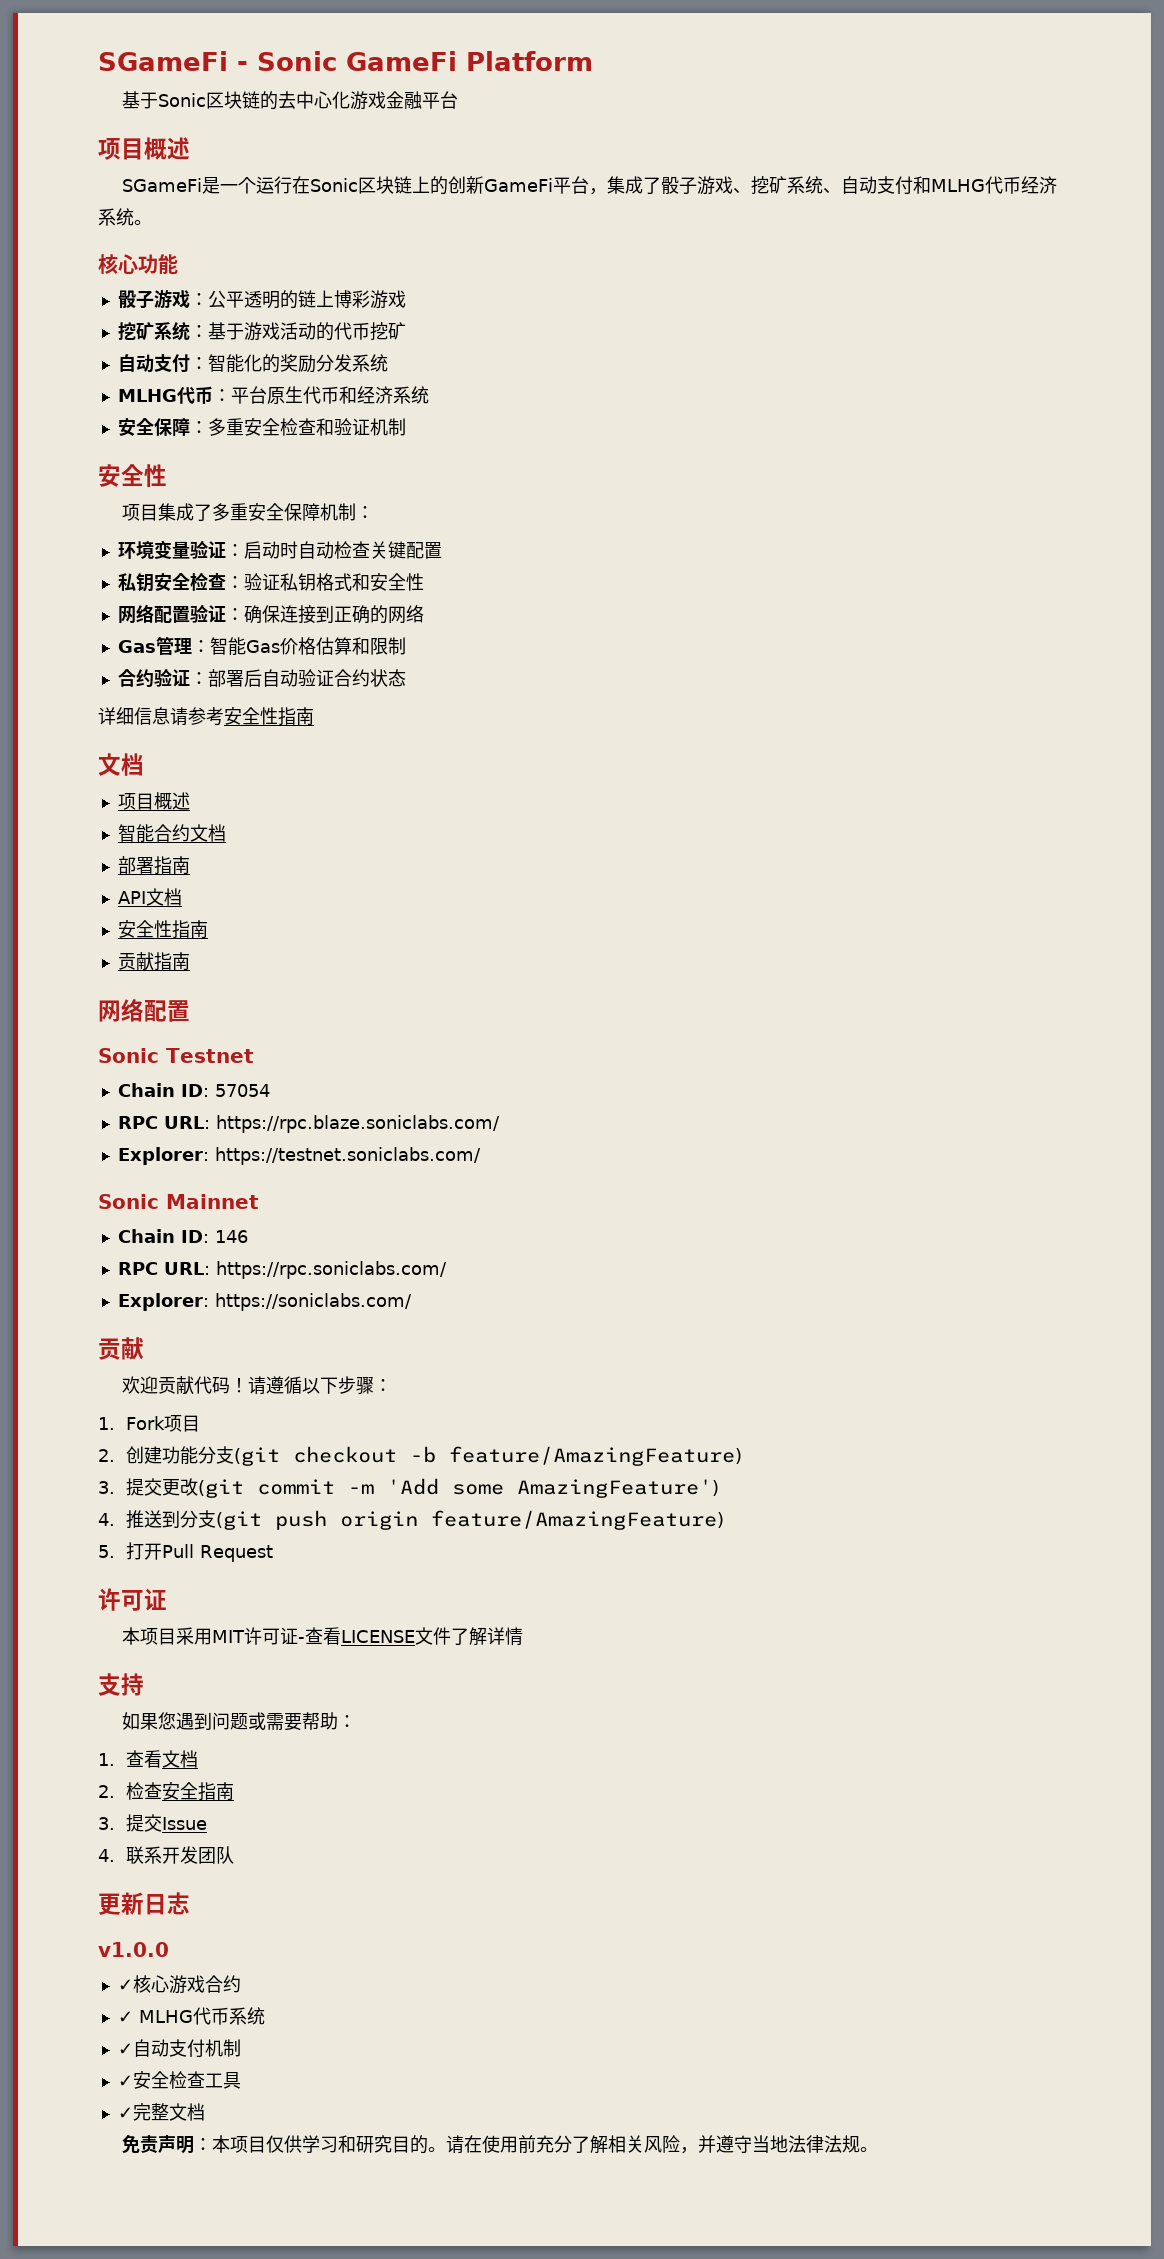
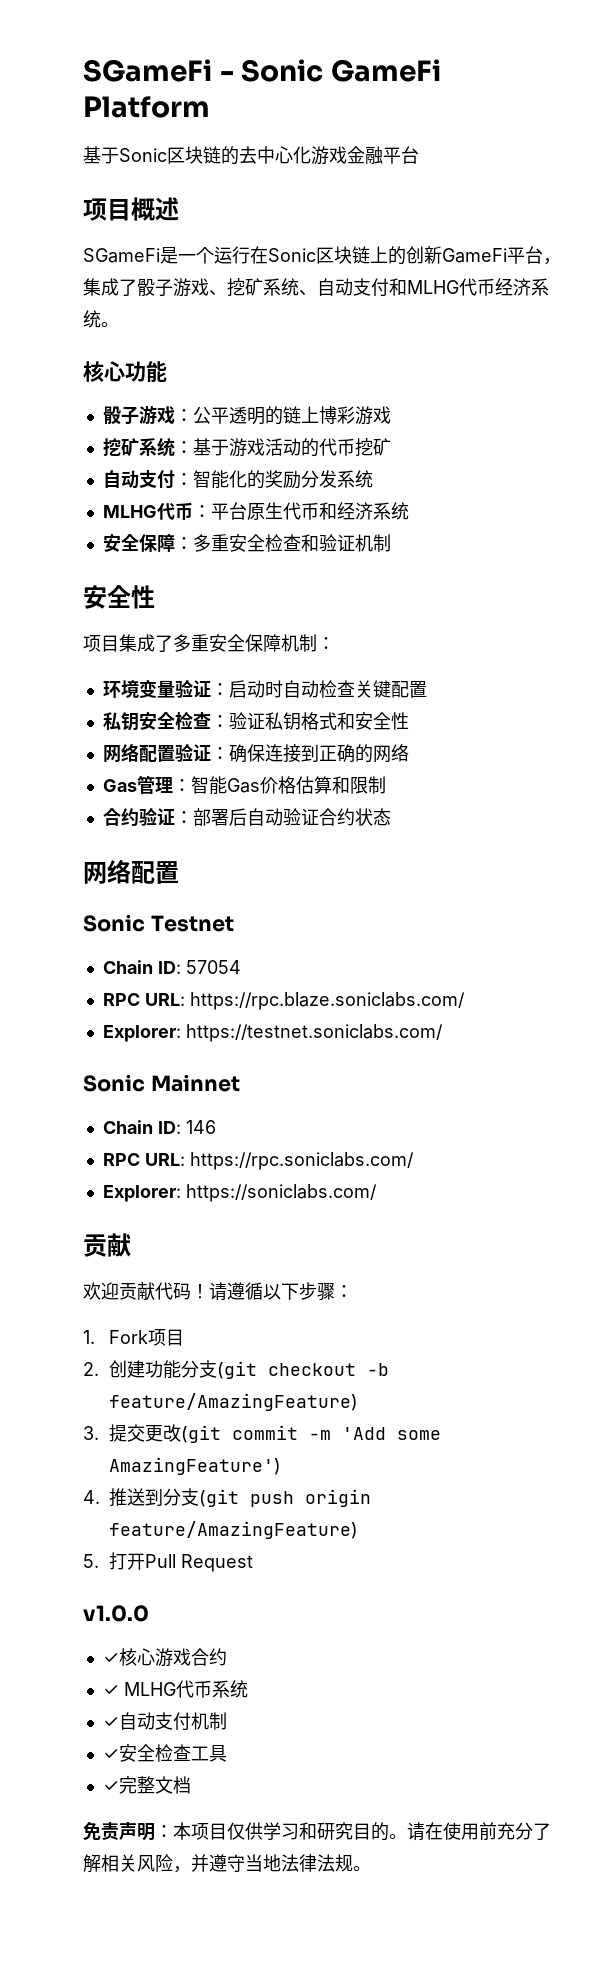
[98,707,314,726] [98,753,144,776] [117,792,190,810] [117,824,226,843] [117,856,190,875] [117,888,182,906] [117,920,208,939] [117,952,190,971] // 详细信息请参考安全性指南 // 文档 // 项目概述 // 智能合约文档 // 部署指南 // API文档 // 安全性指南 // 贡献指南 -> (391, 817) none
[98,1588,167,1611] [122,1627,524,1646] [98,1673,144,1696] [122,1712,357,1731] [98,1750,199,1768] [98,1782,235,1801] [98,1814,208,1832] [98,1846,235,1864] [98,1892,190,1915] // 许可证 // 本项目采用MIT许可证-查看LICENSE文件了解详情 // 支持 // 如果您遇到问题或需要帮助： // 1.查看文档 // 2.检查安全指南 // 3.提交Issue // 4.联系开发团队 // 更新日志 -> (253, 1563) none

